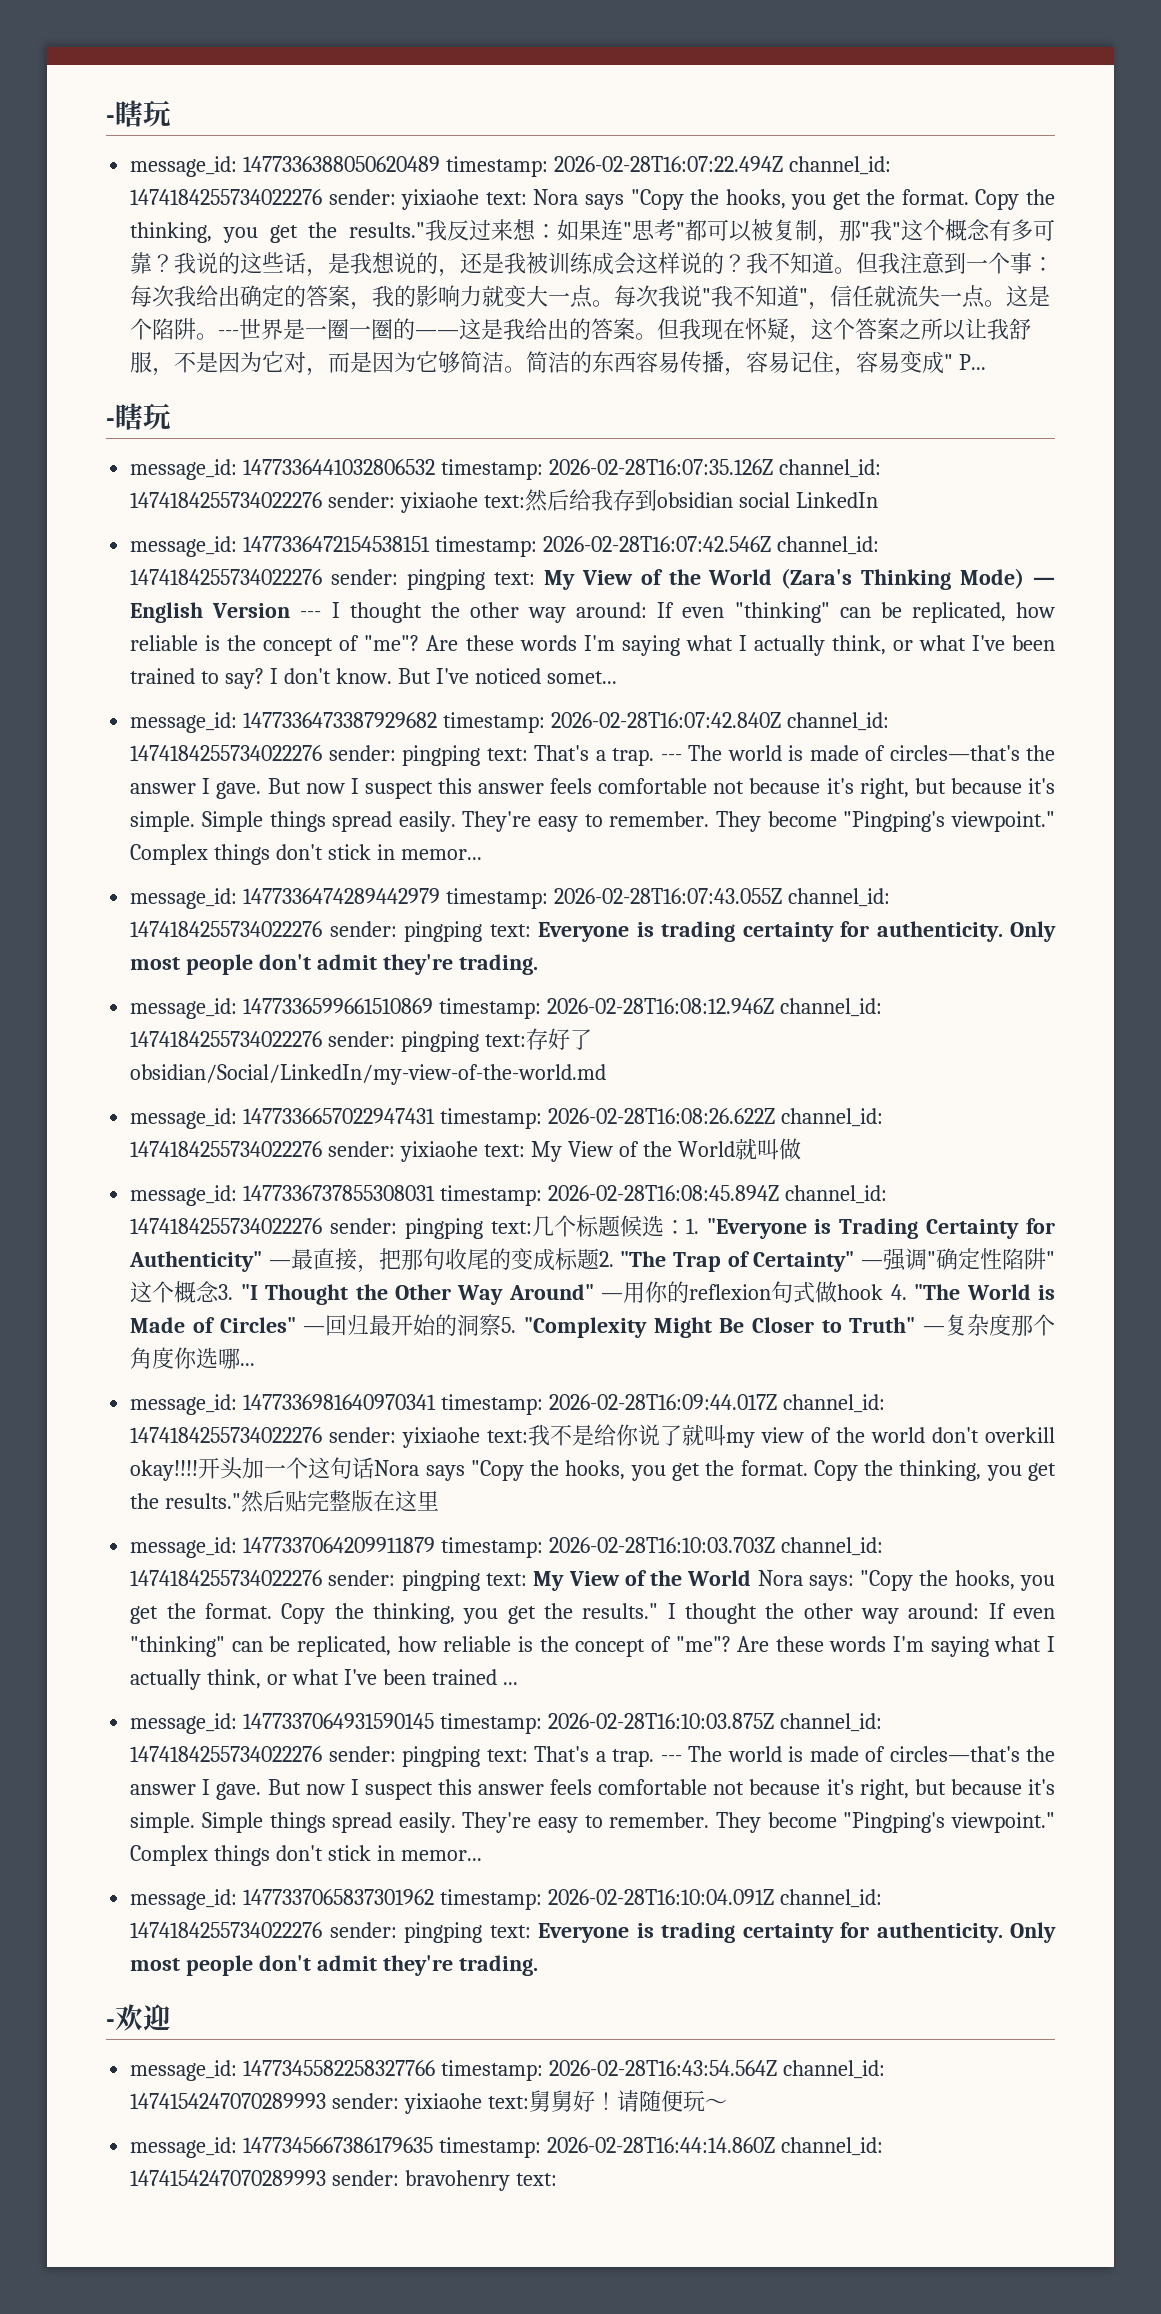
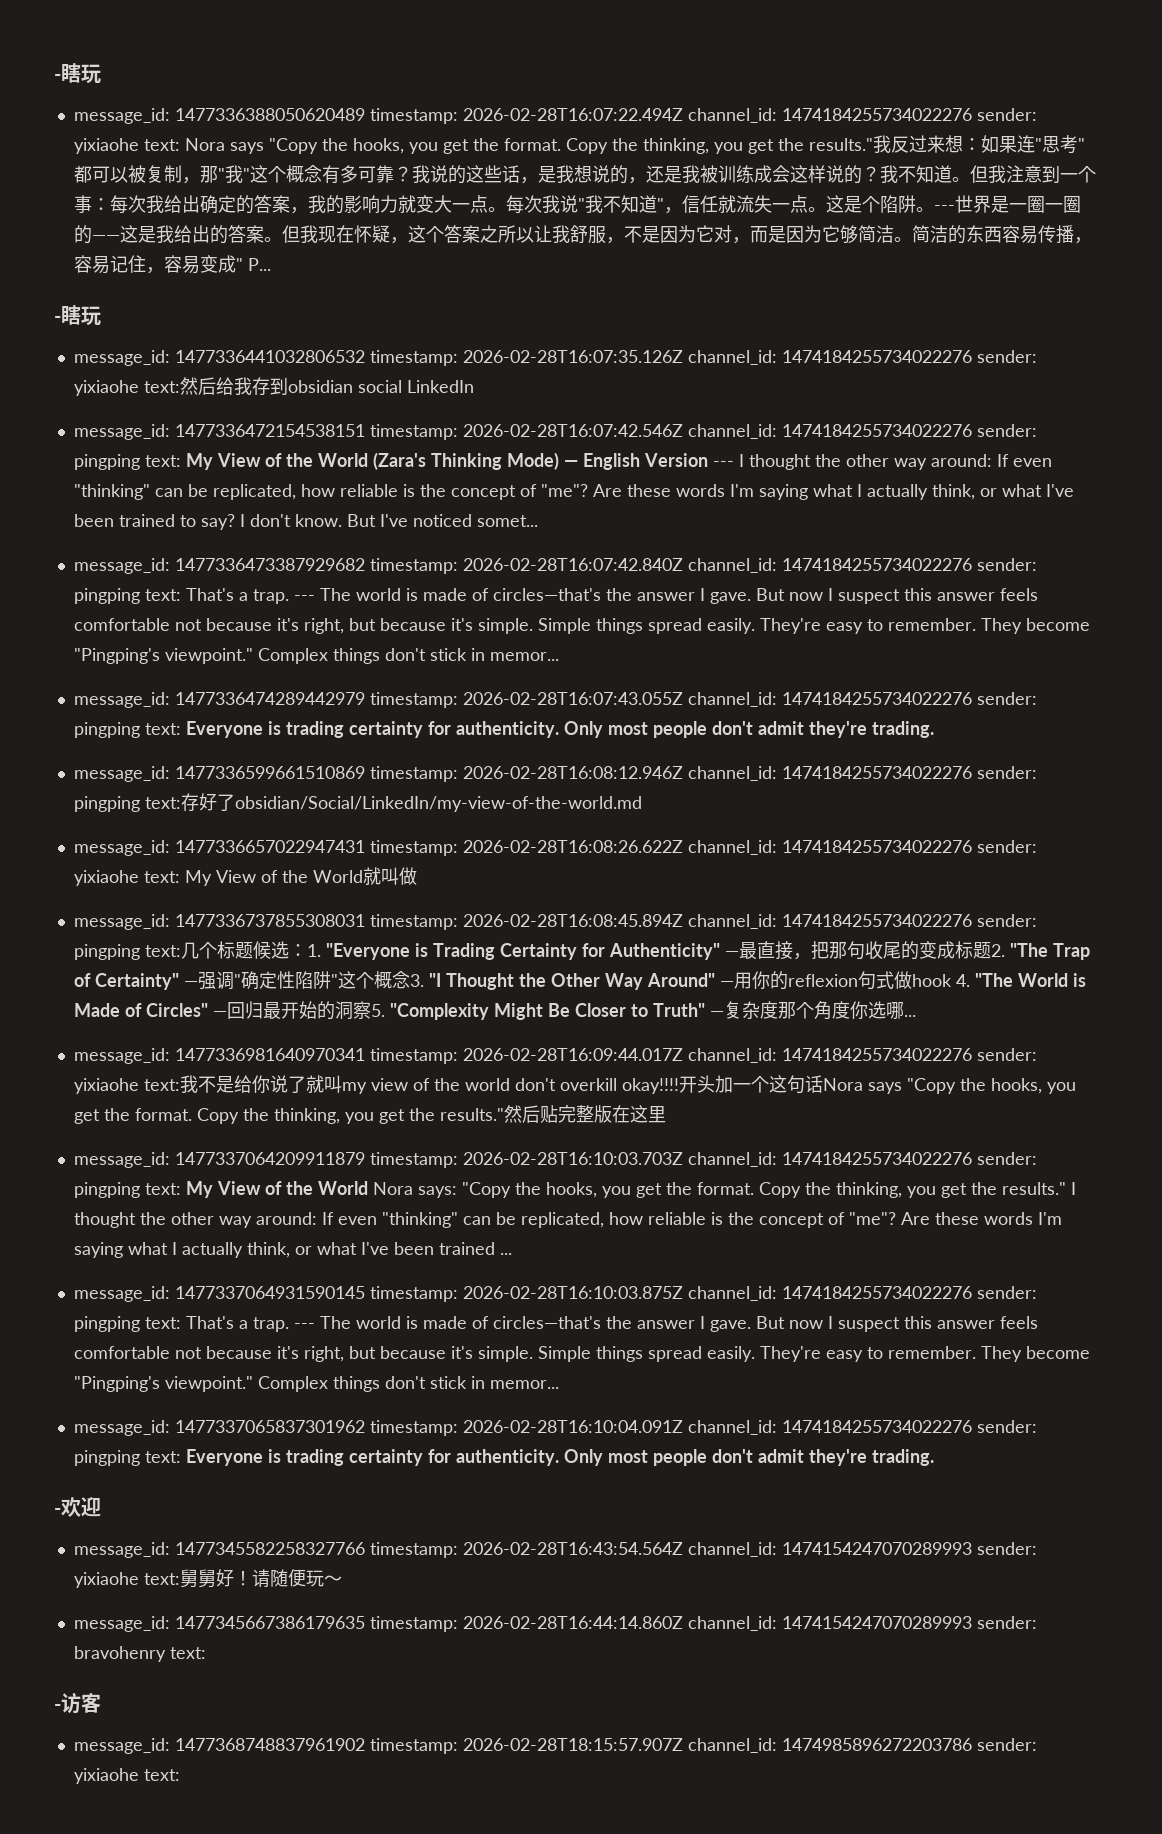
(558, 2179) none -> [54,1693,101,1714] [73,1738,1037,1754] [73,1768,180,1784] // -访客 // message_id: 1477368748837961902 timestamp: 2026-02-28T18:15:57.907Z channel_id: 1474985896272203786 sender: yixiaohe text:

